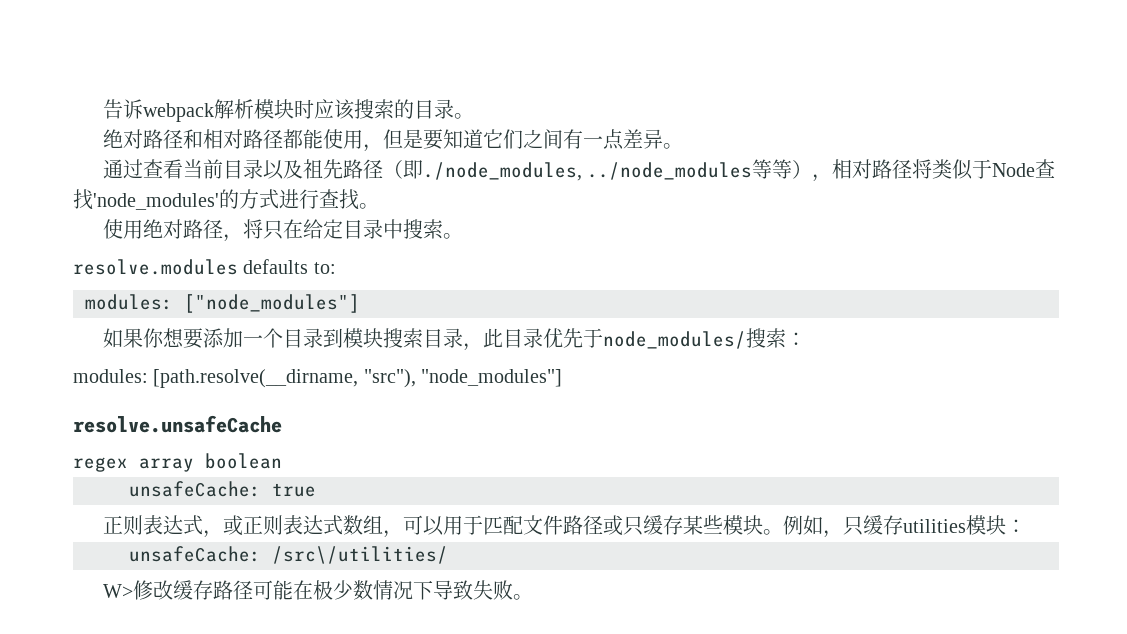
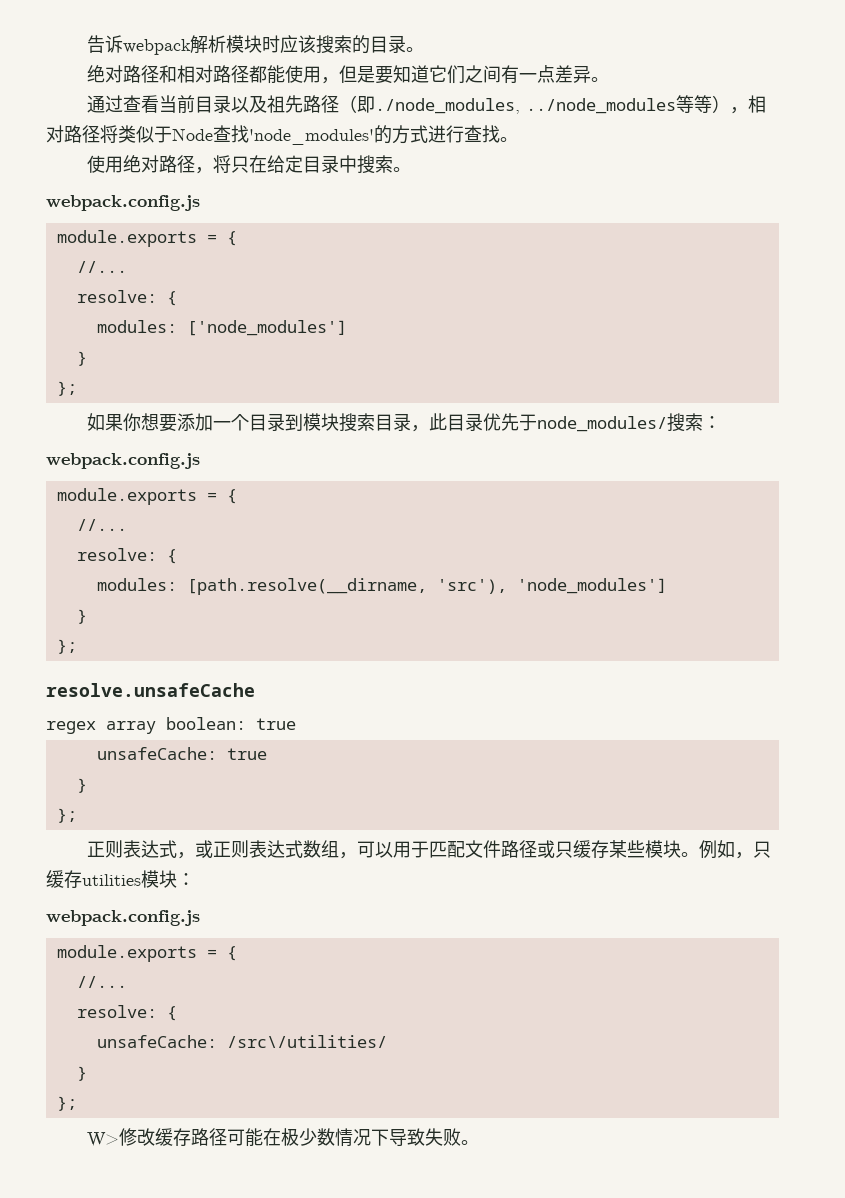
[73,259,336,275] [85,294,360,313] resolve.modules defaults to: // modules: ["node_modules"] -> [46,195,200,211] [56,230,237,247] [76,261,127,273] [76,290,177,306] [96,320,347,336] [76,351,87,366] [56,381,77,396] webpack.config.js // module.exports = { // //... // resolve: { // modules: ['node_modules'] // } // };
[73,369,563,388] modules: [path.resolve(__dirname, "src"), "node_modules"] -> [46,453,200,469] [56,488,237,505] [76,519,127,531] [76,548,177,564] [96,578,667,595] [76,609,87,624] [56,639,77,654] webpack.config.js // module.exports = { // //... // resolve: { // modules: [path.resolve(__dirname, 'src'), 'node_modules'] // } // };
[205,453,282,469] boolean -> [166,717,296,730] boolean: true
(316, 490) none -> [76,778,87,793] [56,808,77,823] // } // };
(1026, 526) none -> [46,910,200,926] [56,945,237,962] [76,976,127,988] [76,1005,177,1021] // webpack.config.js // module.exports = { // //... // resolve: {
(448, 555) none -> [76,1066,87,1081] [56,1096,77,1111] // } // };

